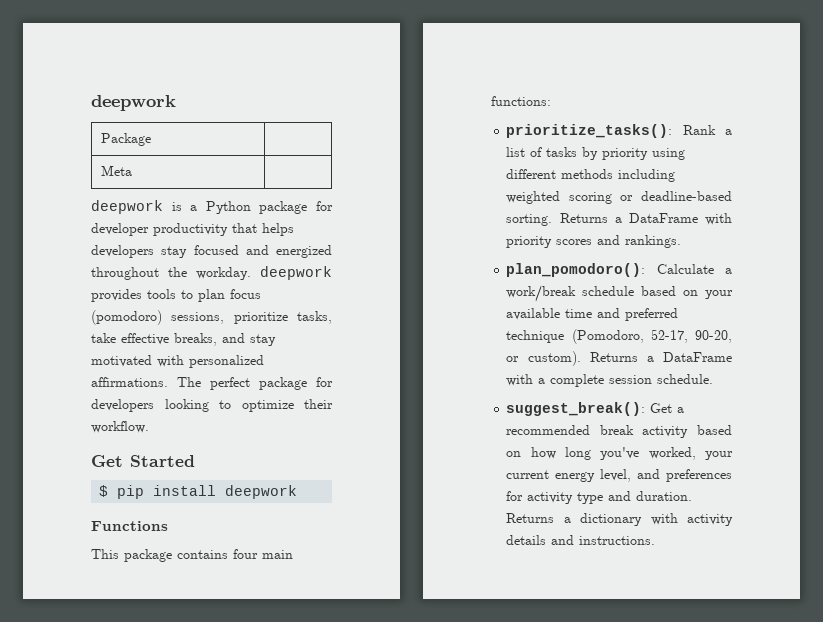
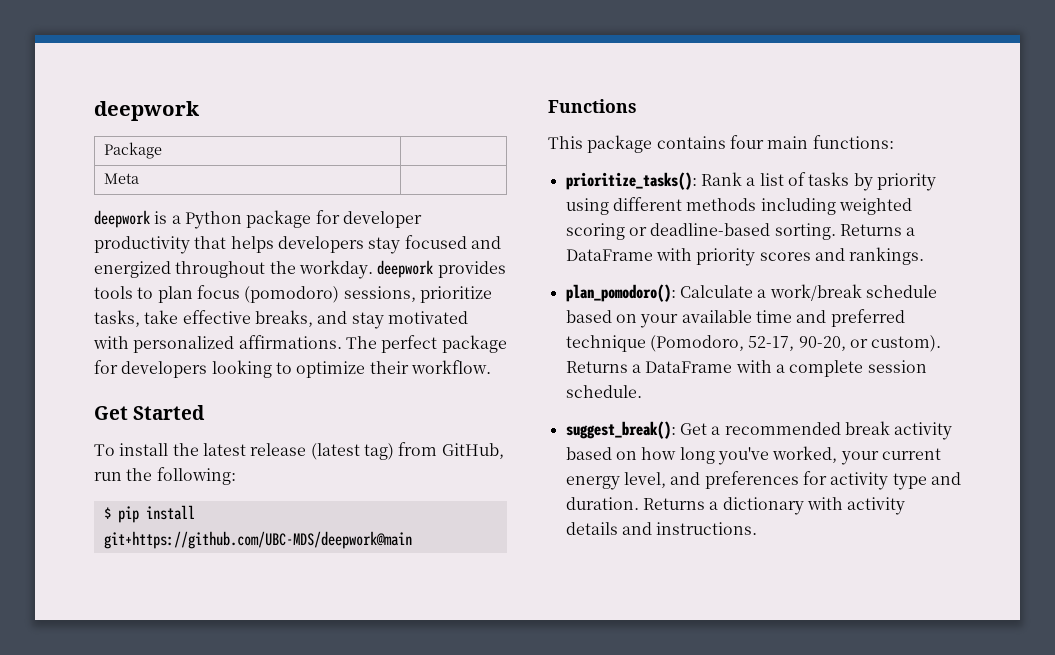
(195, 461) none -> [94,442,504,460] [94,467,236,485] // To install the latest release (latest tag) from GitHub, run the following:
[225,485,298,499] deepwork -> [103,531,412,549] git+https://github.com/UBC-MDS/deepwork@main

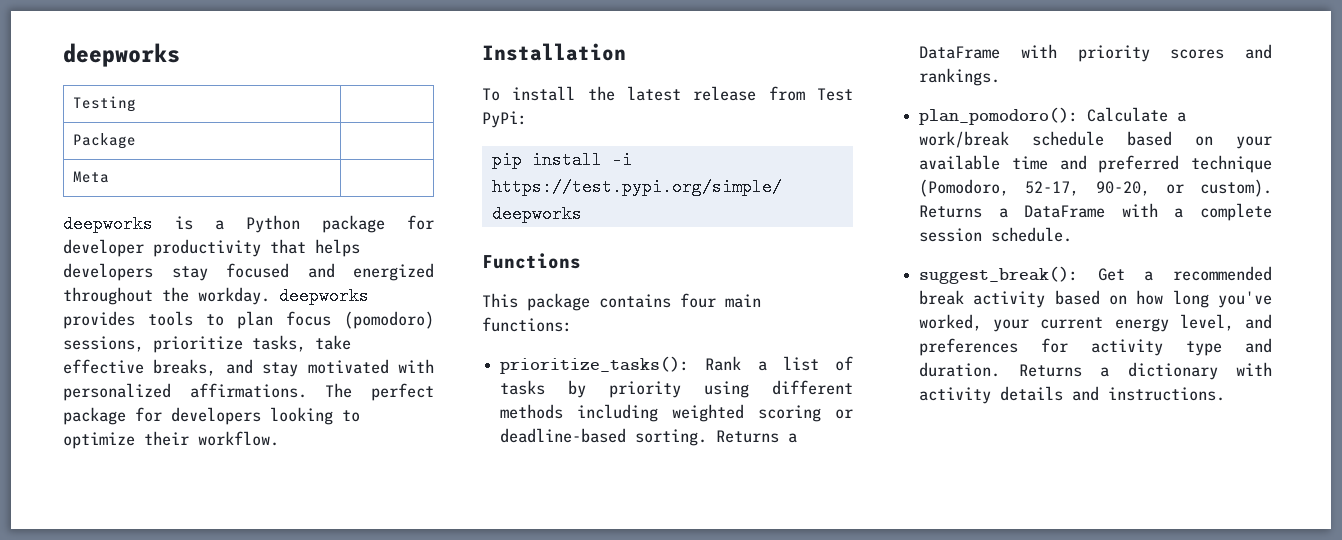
[94,101,200,121] deepwork -> [63,43,180,67] [72,96,136,112] deepworks // Testing |
[94,210,150,228] deepwork -> [63,215,153,233] deepworks
[377,260,434,278] deepwork -> [279,287,369,305] deepworks
[94,405,206,420] Get Started -> [482,43,626,61] Installation
[310,442,504,460] [94,467,236,485] [103,505,195,523] [103,531,412,549] (latest tag) from GitHub, run the following: // $ pip install git+https://github.com/UBC-MDS/deepwork@main -> [768,86,853,101] [482,111,527,128] [491,151,632,169] [491,178,782,196] [491,205,582,223] from Test PyPi: // pip install -i https://test.pypi.org/simple/ deepworks

